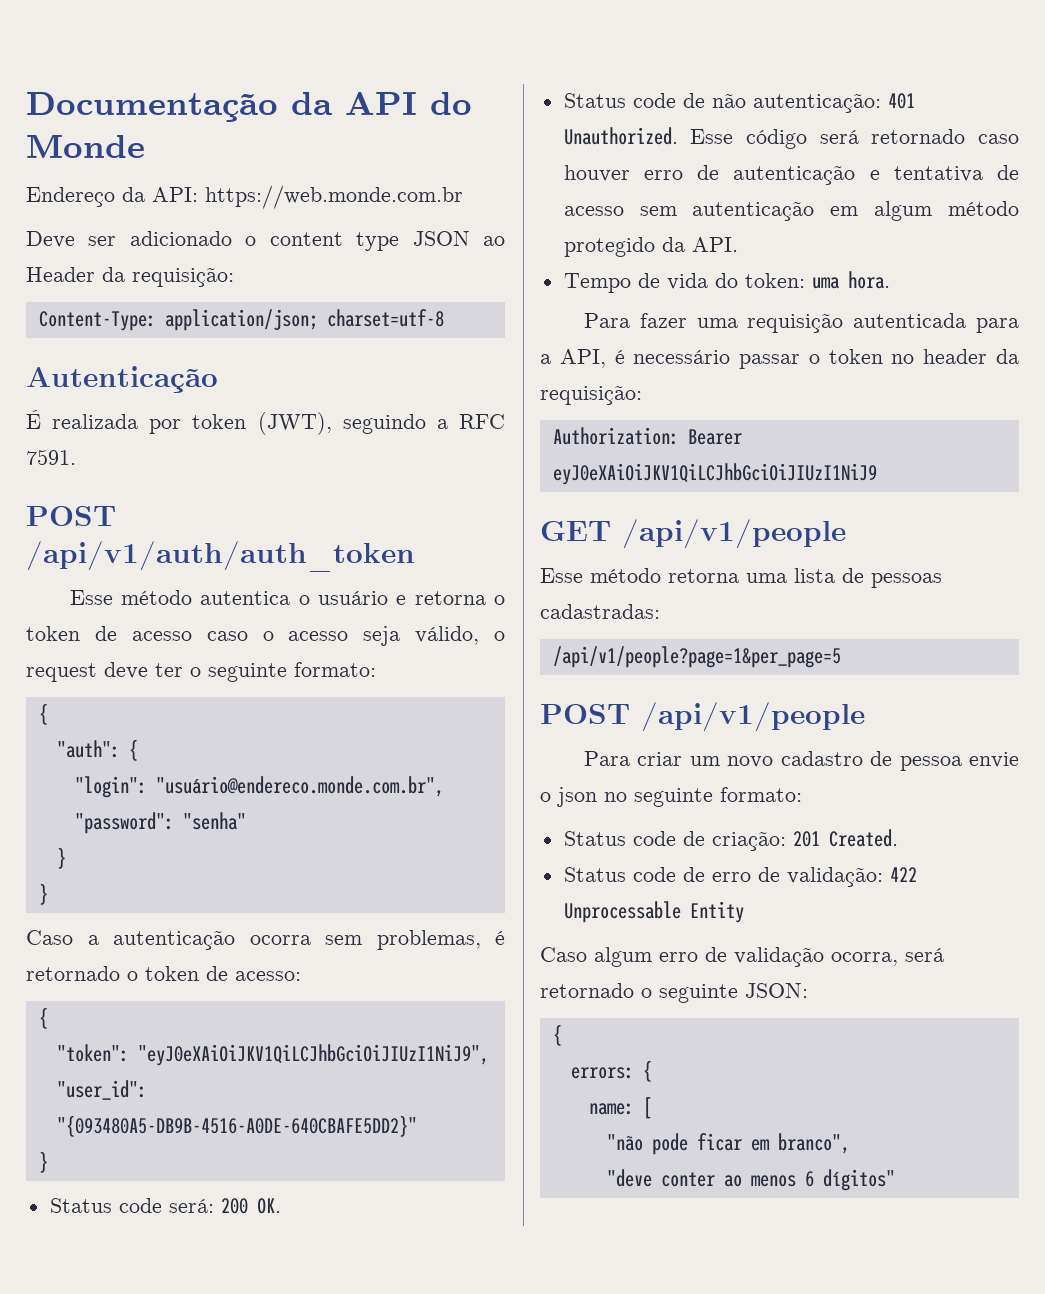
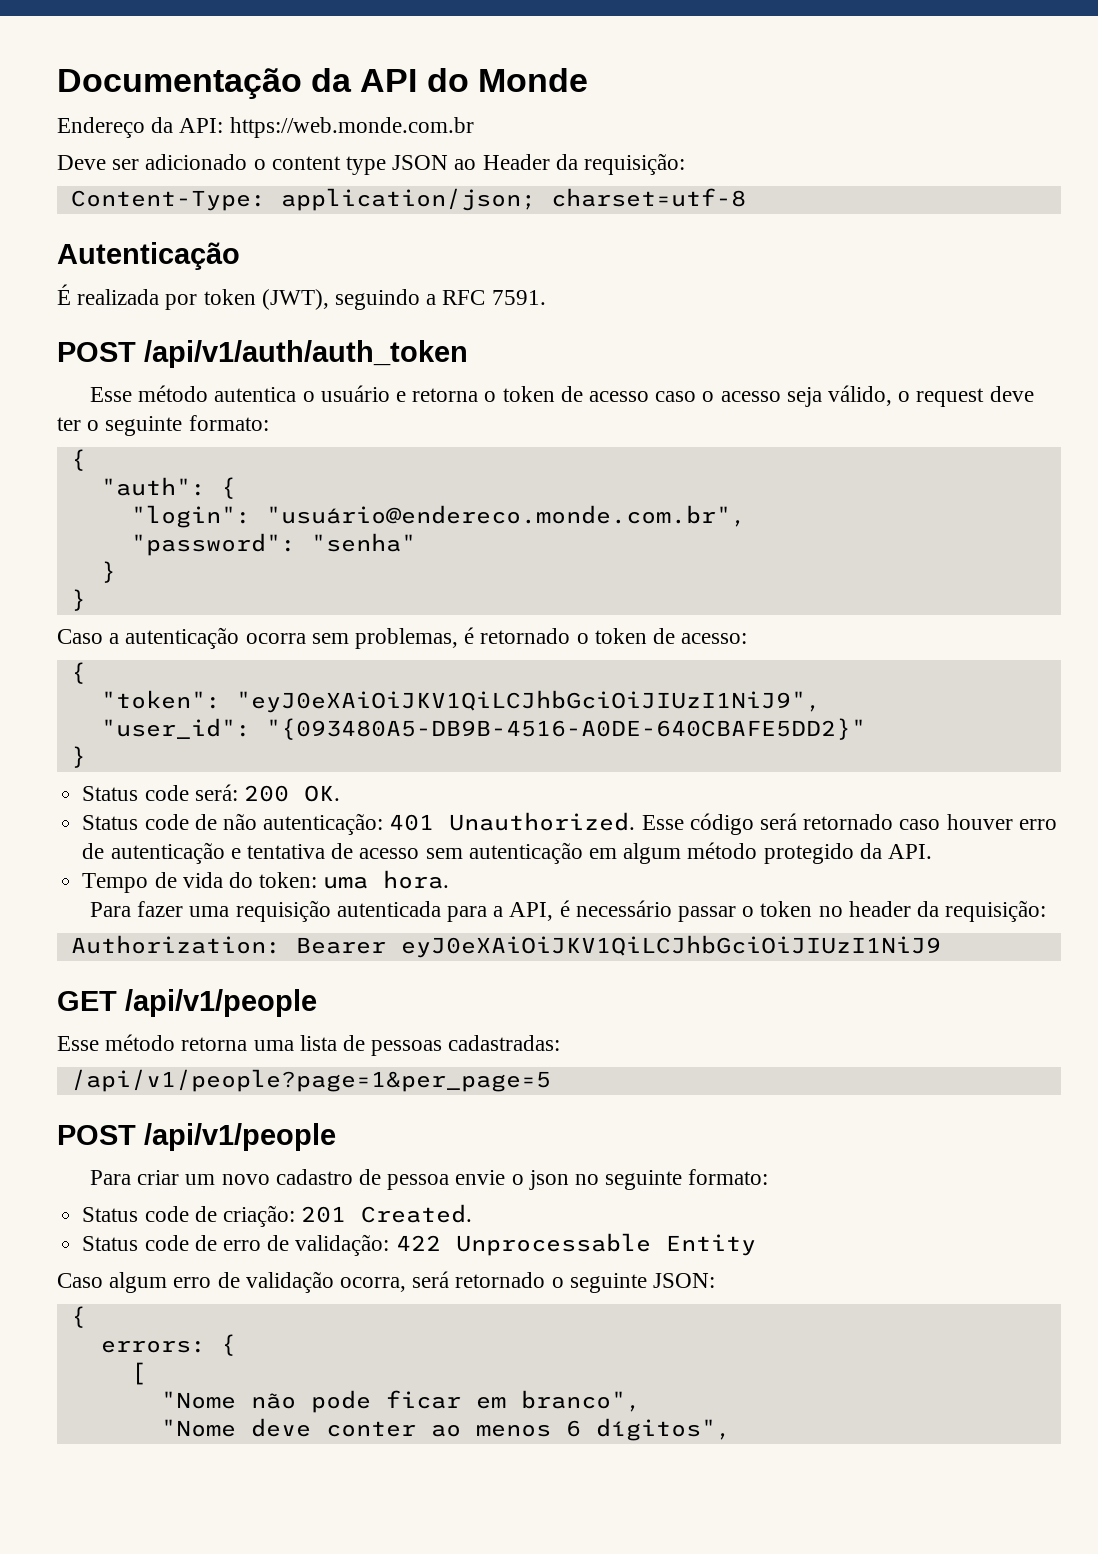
[588,1103,634,1115] name: -> (236, 1345) none
[606,1134,643,1151] "não -> [160,1391,296,1409] "Nome não
[606,1169,652,1187] "deve -> [160,1418,311,1437] "Nome deve
[822,1169,895,1191] dígitos" -> [595,1418,731,1441] dígitos",

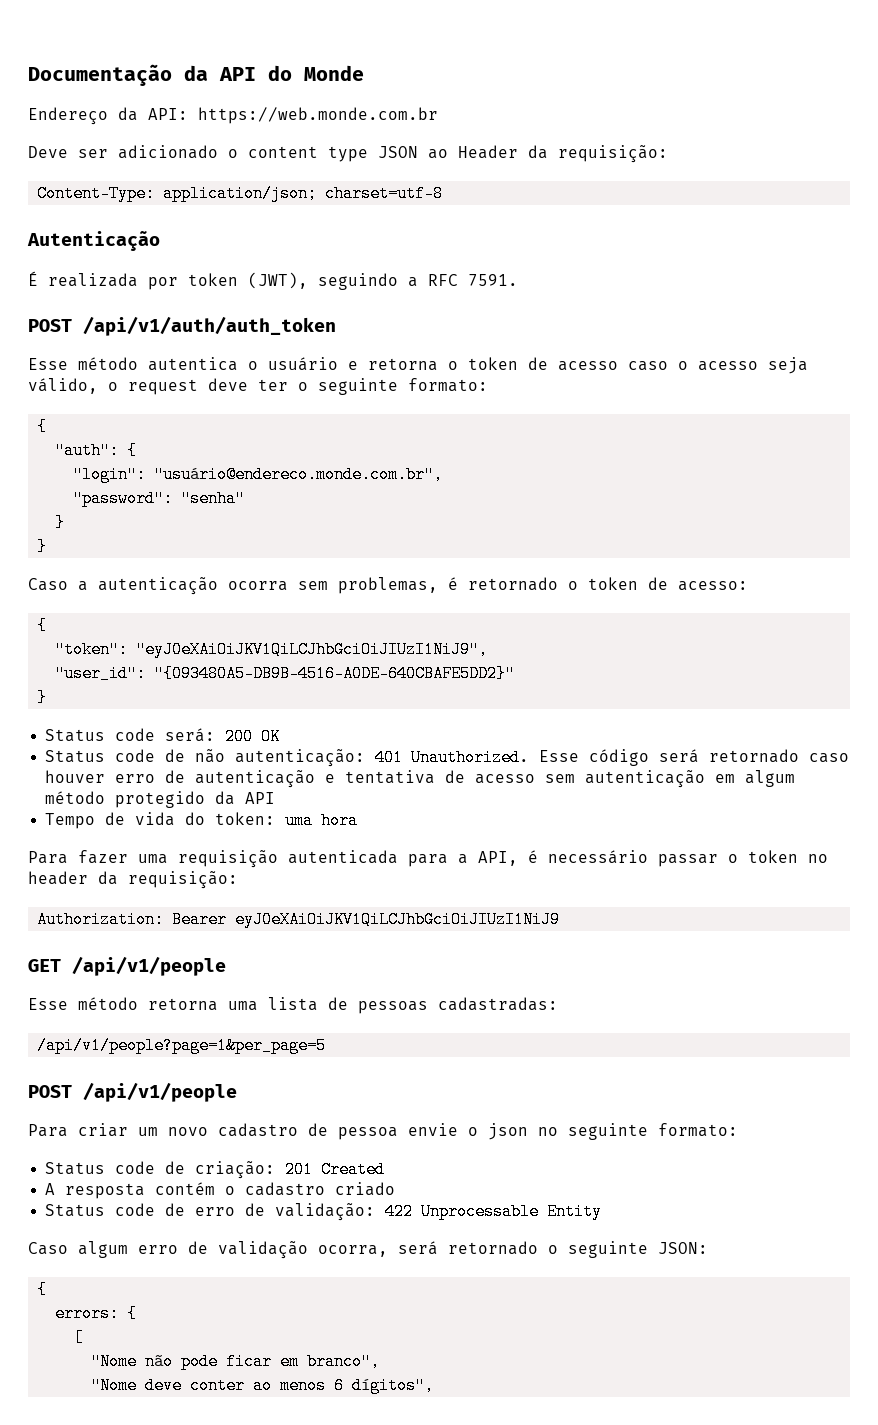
[303,785,340,802] OK. -> [261,728,281,745] OK
[888,844,933,859] API. -> [245,792,276,804] API
[383,870,450,889] hora. -> [321,812,359,829] hora
[361,1204,473,1223] Created. -> [321,1161,386,1178] [45,1182,396,1199] Created // A resposta contém o cadastro criado

